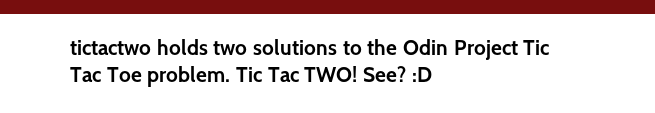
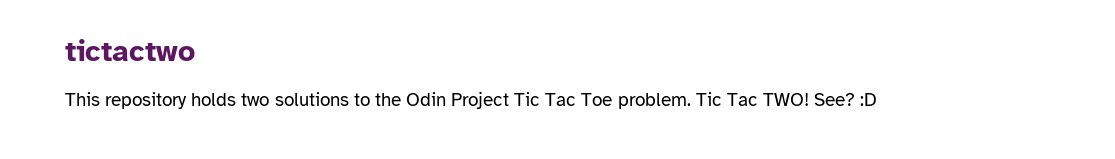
(151, 47) none -> [65,92,188,109] // This repository

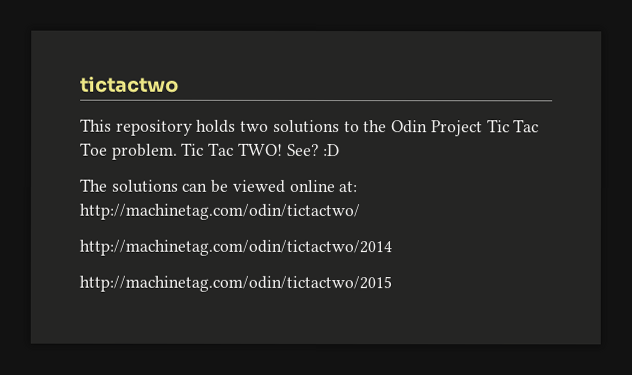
(878, 99) none -> [79,178,359,193] [79,203,360,221] [79,239,392,257] [79,275,392,293] // The solutions can be viewed online at: http://machinetag.com/odin/tictactwo/ // http://machinetag.com/odin/tictactwo/2014 // http://machinetag.com/odin/tictactwo/2015

